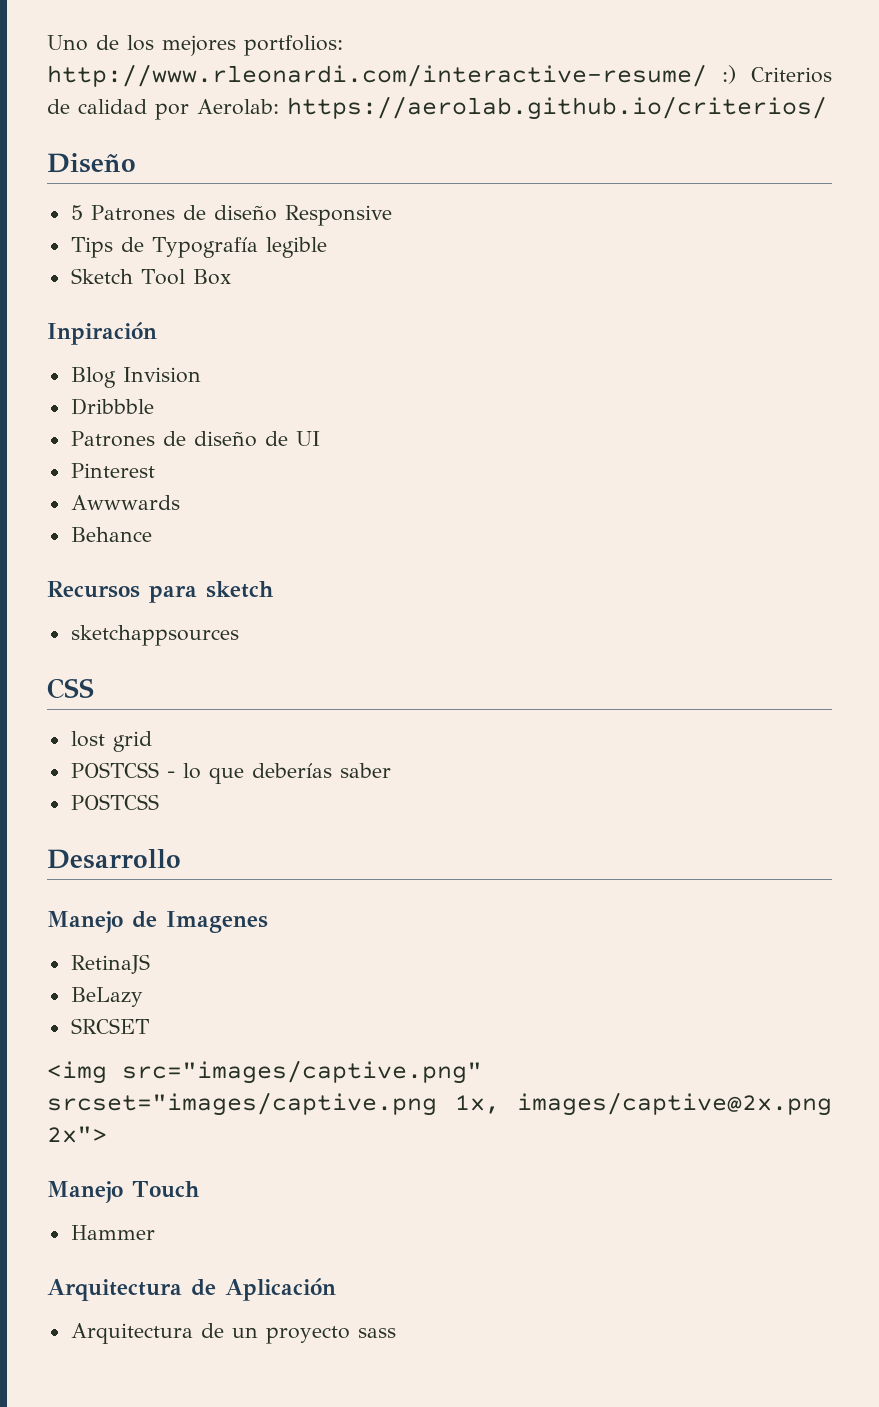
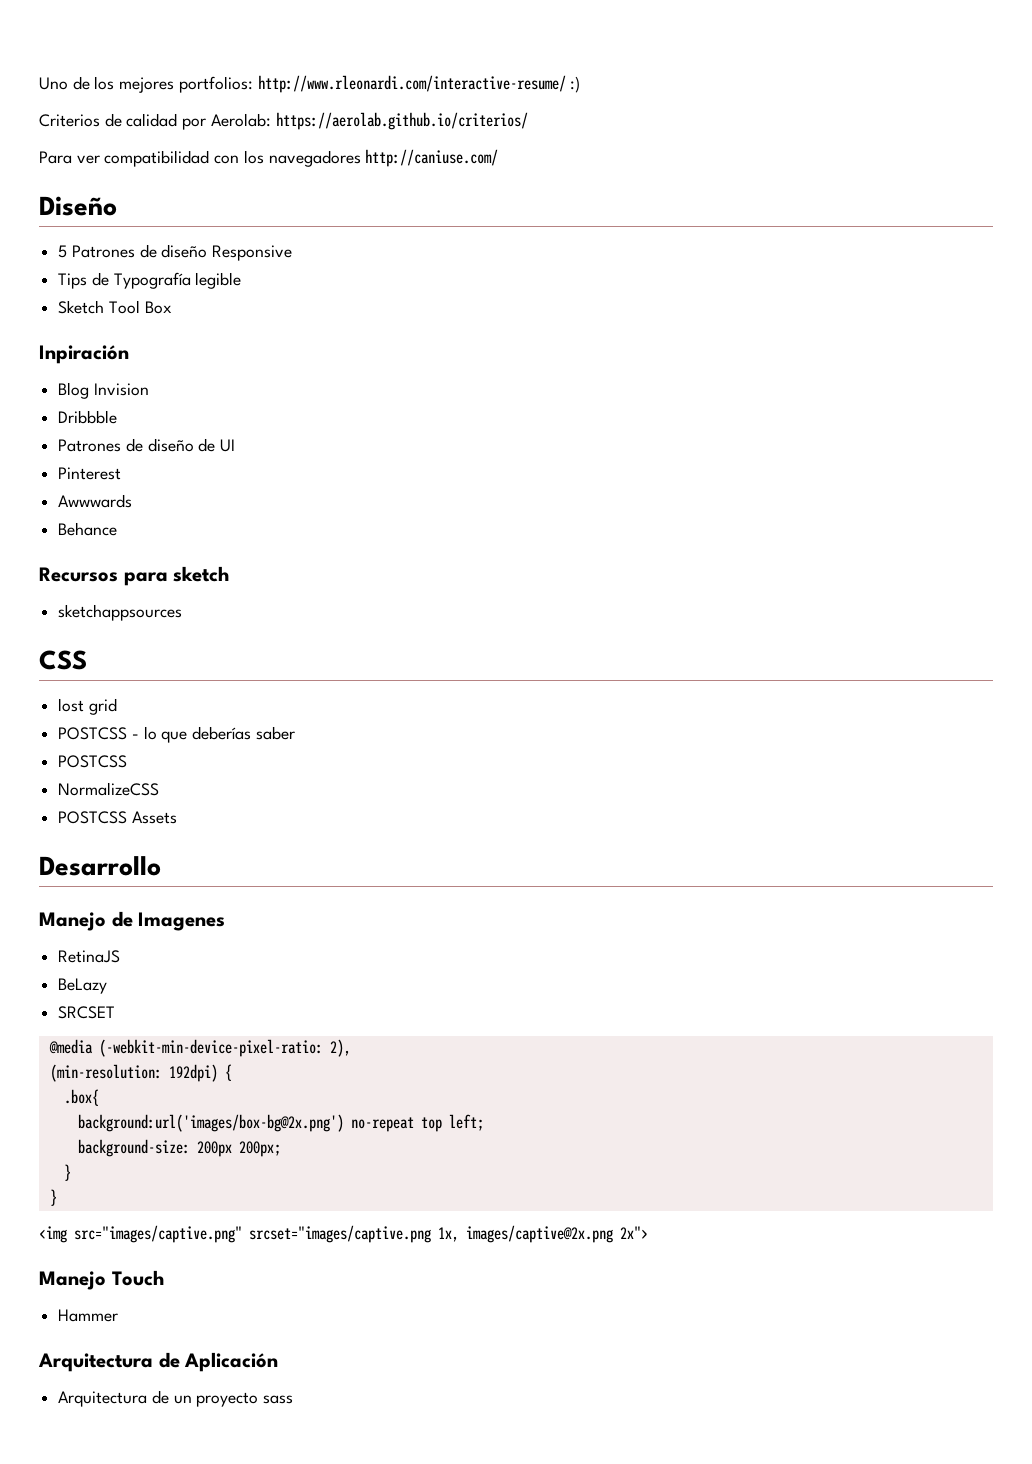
(736, 74) none -> (581, 84) //
(827, 108) none -> [39,149,499,167] // Para ver compatibilidad con los navegadores http://caniuse.com/
(159, 802) none -> [58,782,160,796] [58,811,177,824] // NormalizeCSS // POSTCSS Assets
(149, 1026) none -> [48,1039,351,1057] [49,1064,232,1082] [63,1089,99,1106] [77,1114,484,1132] [77,1139,281,1157] [63,1164,71,1181] [49,1189,57,1206] // @media (-webkit-min-device-pixel-ratio: 2), // (min-resolution: 192dpi) { // .box{ // background:url('images/box-bg@2x.png') no-repeat top left; // background-size: 200px 200px; // } // }

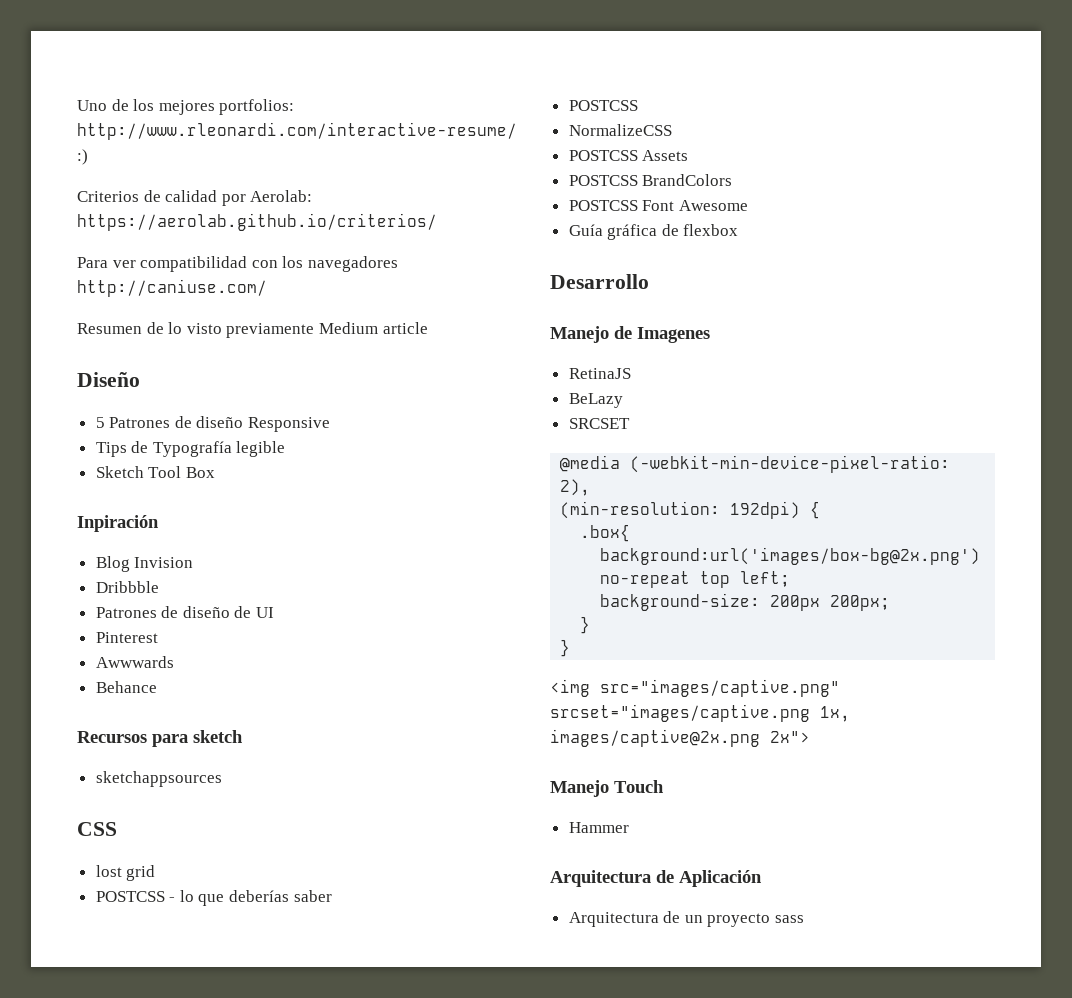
(499, 158) none -> [77,322,428,338] // Resumen de lo visto previamente Medium article
(177, 817) none -> [568,174,733,186] [568,200,748,211] [568,224,739,240] // POSTCSS BrandColors // POSTCSS Font Awesome // Guía gráfica de flexbox

